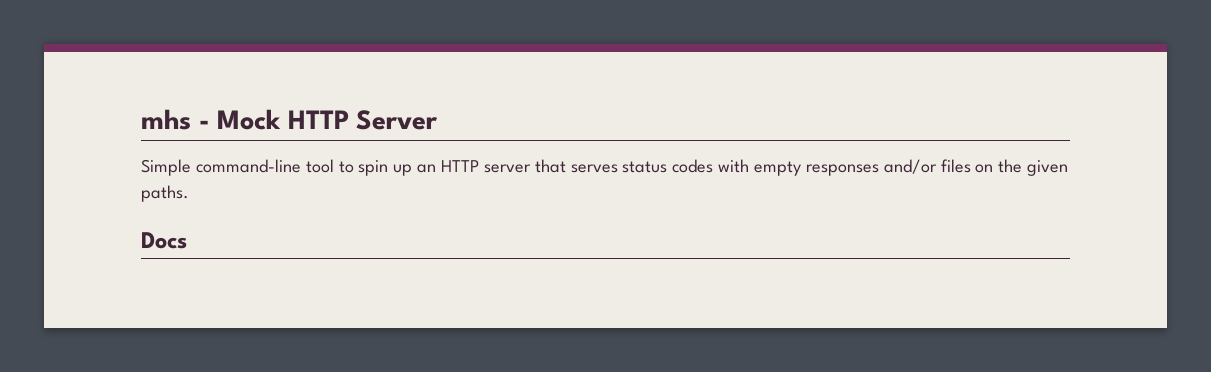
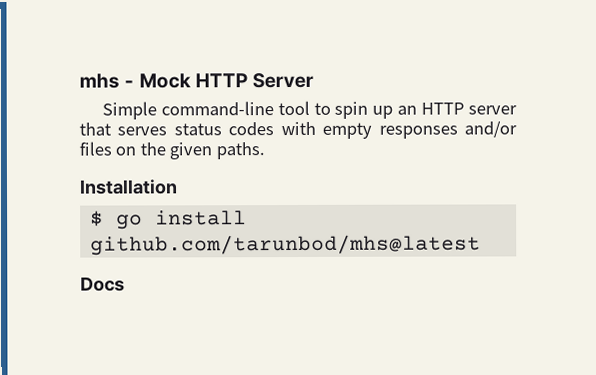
(189, 193) none -> [79,179,178,195] [89,210,247,230] [89,234,481,256] // Installation // $ go install github.com/tarunbod/mhs@latest

